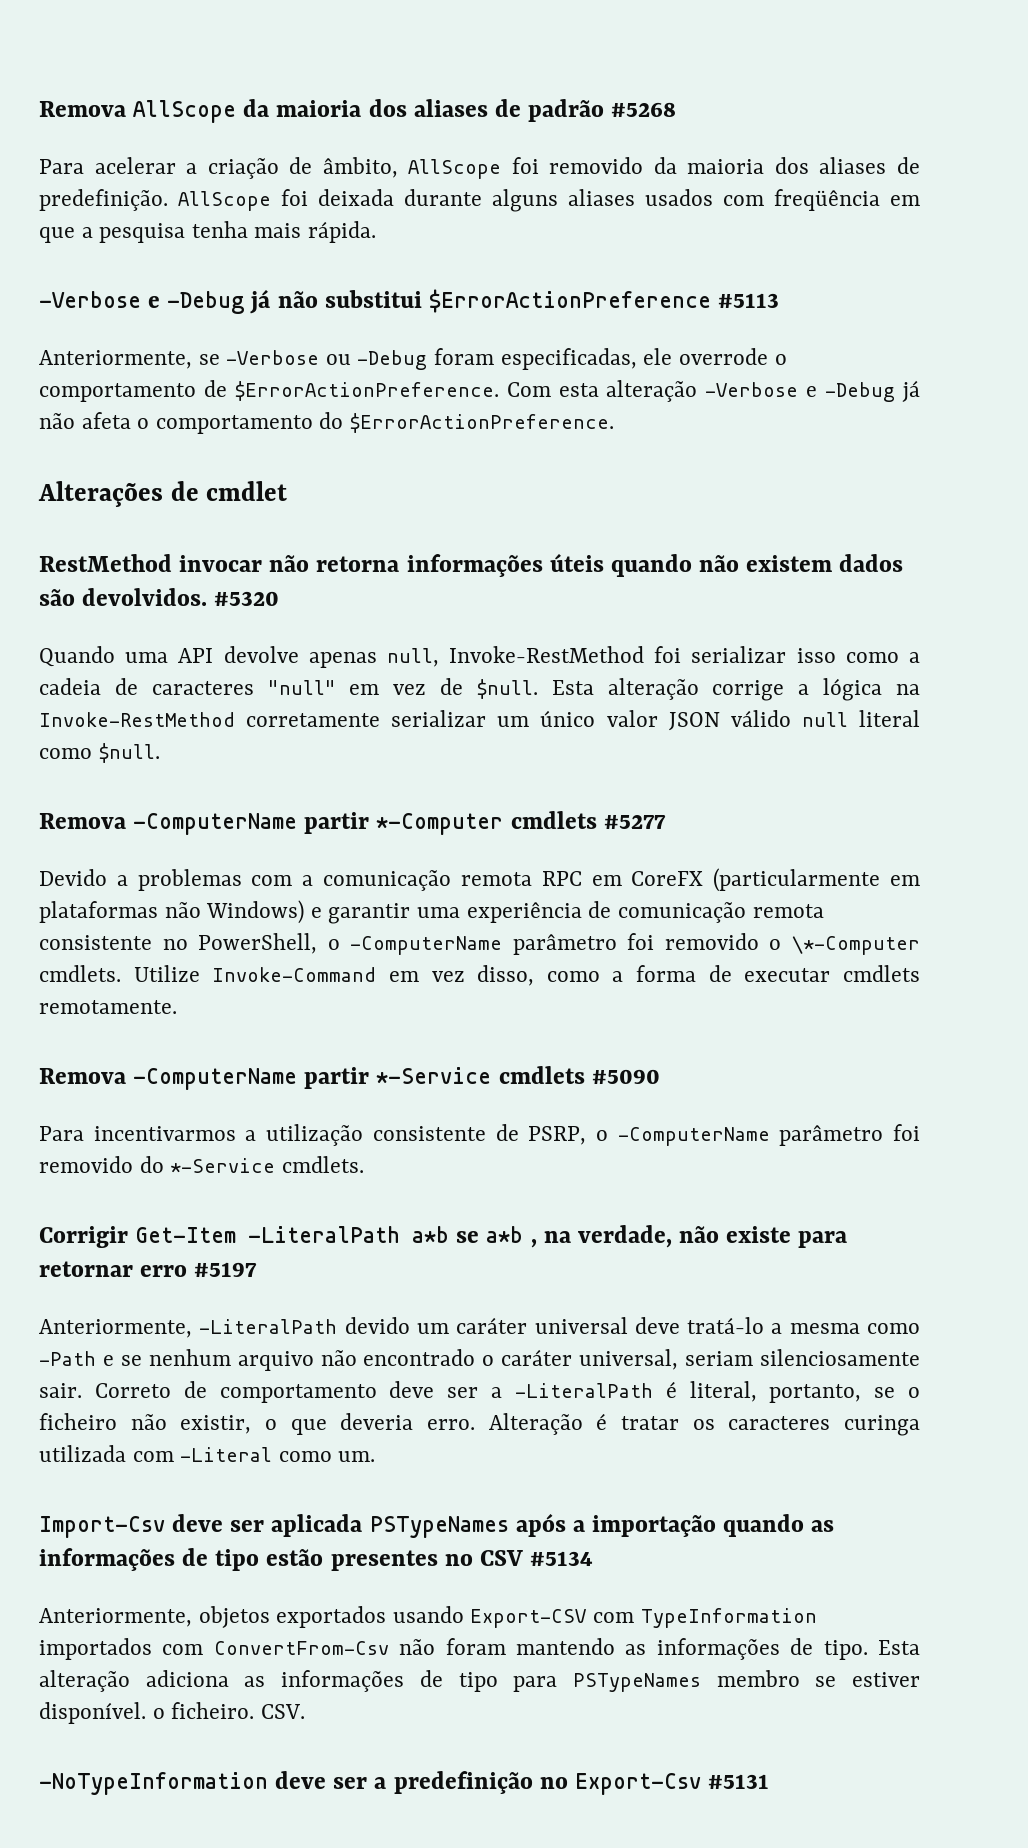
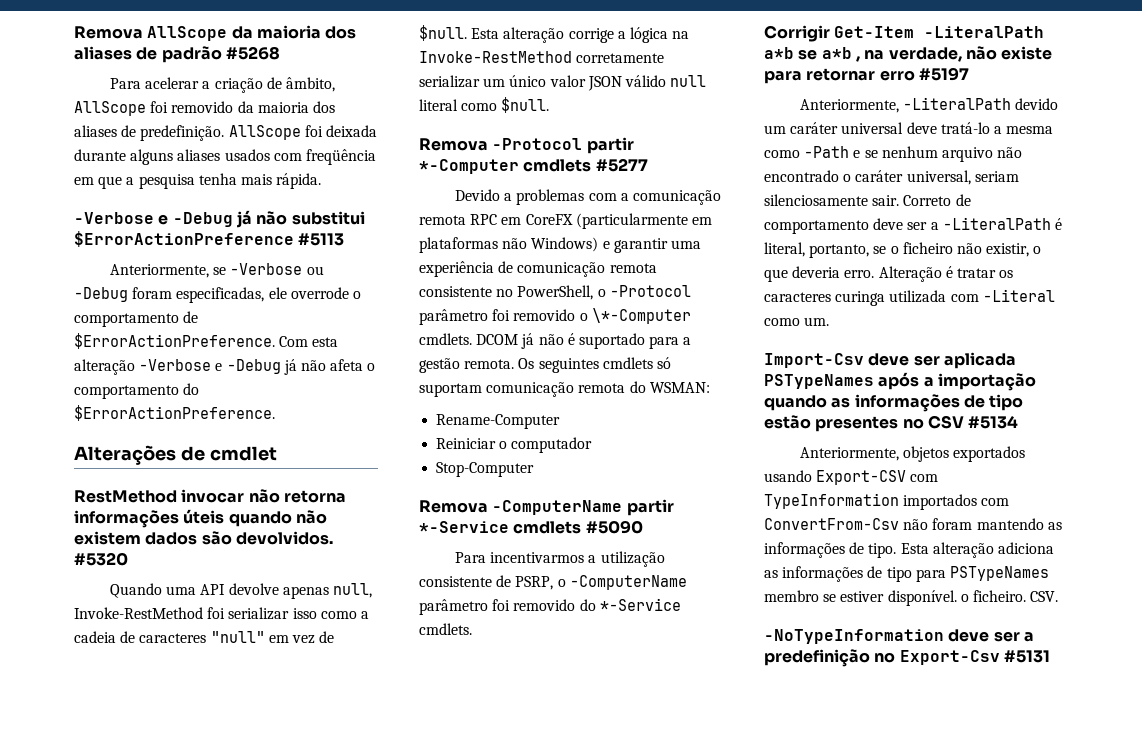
[133,813,298,835] -ComputerName -> [492,138,583,150] -Protocol
[350,936,503,955] -ComputerName -> [609,285,691,297] -Protocol
[133,965,920,986] [39,1000,177,1014] Utilize Invoke-Command em vez disso, como a forma de executar cmdlets remotamente. -> [476,333,692,349] [419,357,671,373] [419,381,710,397] [436,414,561,429] [436,437,593,453] [436,462,535,477] DCOM já não é suportado para a gestão remota. Os seguintes cmdlets só suportam comunicação remota do WSMAN: // Rename-Computer // Reiniciar o computador // Stop-Computer

